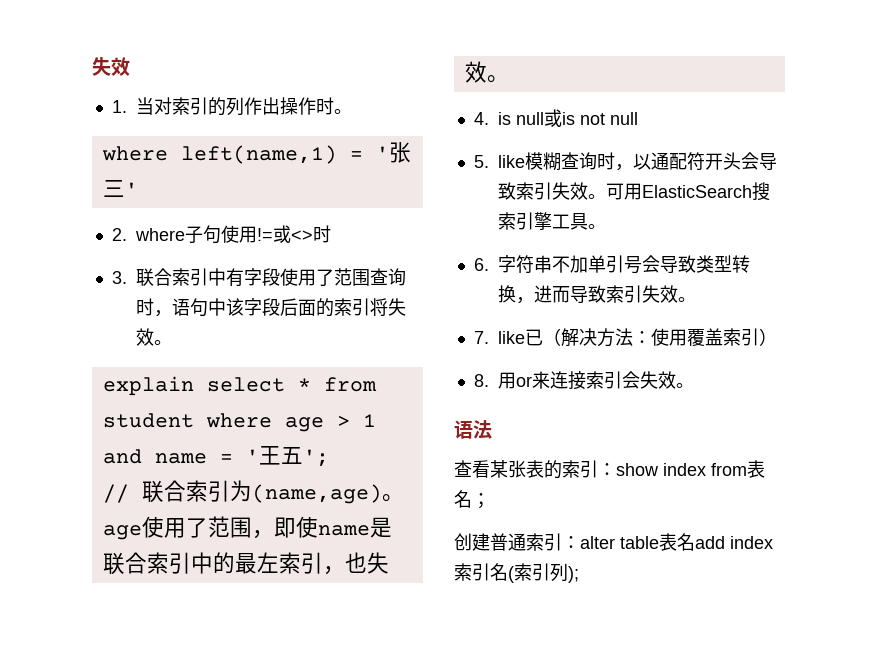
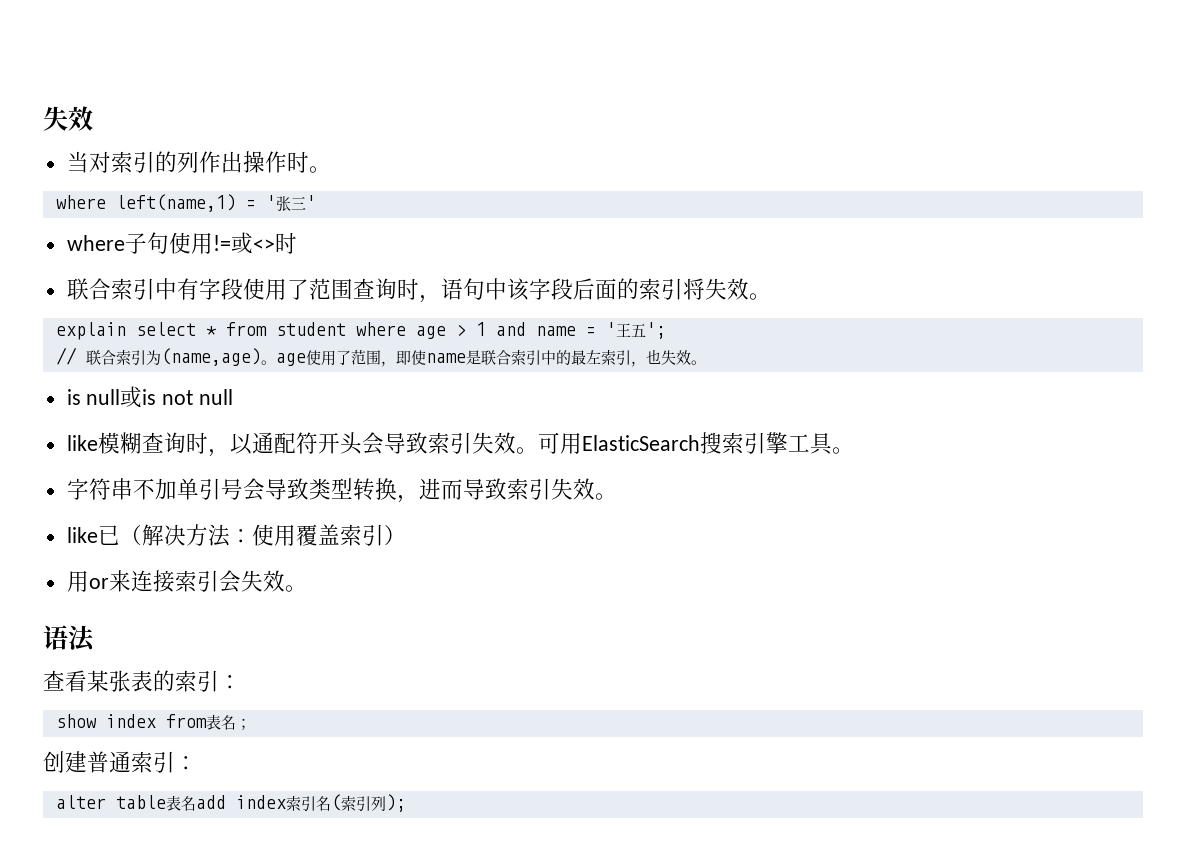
[111,100,127,113] 1. -> (93, 118) none
[111,228,127,241] 2. -> (316, 202) none
[111,271,127,284] 3. -> (297, 243) none
[473,112,489,125] 4. -> (706, 362) none
[473,155,489,168] 5. -> (234, 397) none
[473,258,489,271] 6. -> (854, 450) none
[473,331,489,344] 7. -> (617, 496) none
[473,374,489,387] 8. -> (406, 535) none
(616, 469) none -> (241, 682) //
(580, 542) none -> (197, 763) //

